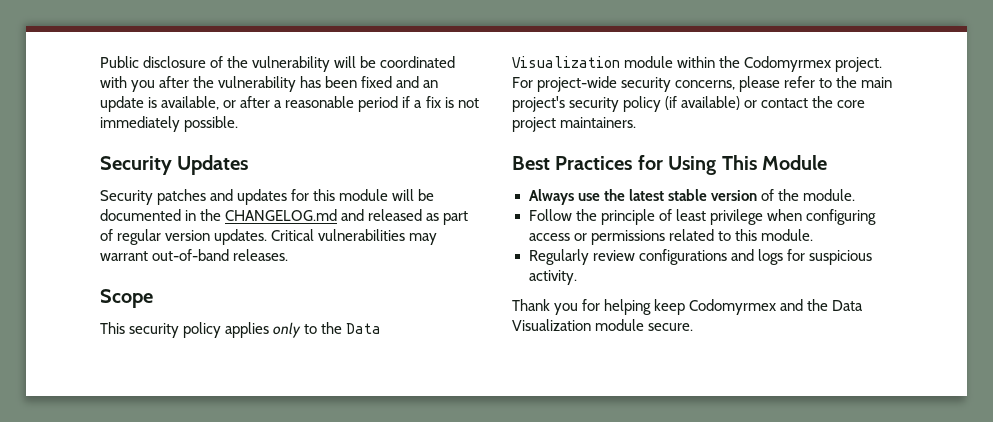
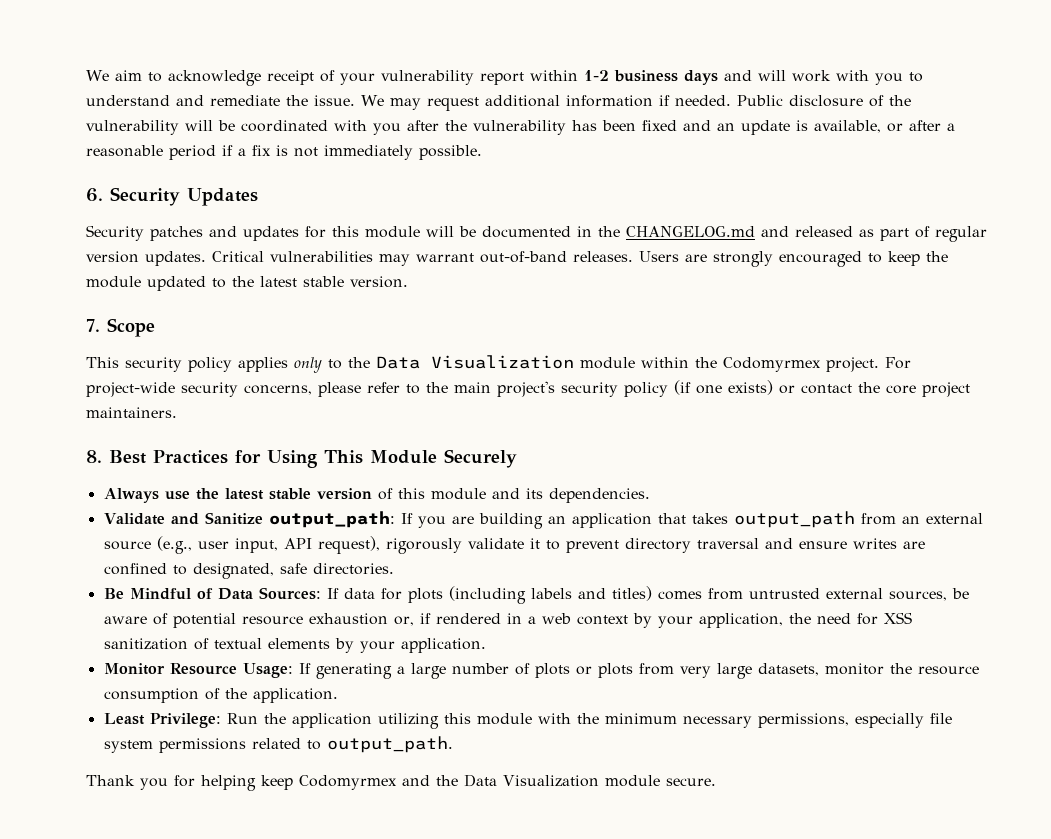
(100, 62) none -> [86,70,923,86] [86,95,731,111] We aim to acknowledge receipt of your vulnerability report within 1-2 business days and will work with you to understand and remediate the issue. We may request additional information if needed.
(239, 124) none -> [86,188,103,202] 6.
(289, 255) // -> [639,251,948,267] [86,276,408,291] [86,319,100,332] Users are strongly encouraged to keep the module updated to the latest stable version. // 7.
[681,96,741,110] available) -> [696,380,773,395] one exists)
(637, 122) none -> [86,450,102,463] 8.
(827, 162) none -> [444,449,517,468] Securely
[777,189,855,201] [528,209,876,225] [528,229,813,245] [528,249,872,265] [528,270,577,285] the module. // Follow the principle of least privilege when configuring access or permissions related to this module. // Regularly review configurations and logs for suspicious activity. -> [397,488,650,503] [103,511,983,529] [103,536,925,554] [103,563,394,579] [103,586,969,604] [103,612,912,628] [103,638,486,653] [103,663,979,679] [103,688,338,703] [103,713,952,729] [103,736,453,753] this module and its dependencies. // Validate and Sanitize output_path: If you are building an application that takes output_path from an external source (e.g., user input, API request), rigorously validate it to prevent directory traversal and ensure writes are confined to designated, safe directories. // Be Mindful of Data Sources: If data for plots (including labels and titles) comes from untrusted external sources, be aware of potential resource exhaustion or, if rendered in a web context by your application, the need for XSS sanitization of textual elements by your application. // Monitor Resource Usage: If generating a large number of plots or plots from very large datasets, monitor the resource consumption of the application. // Least Privilege: Run the application utilizing this module with the minimum necessary permissions, especially file system permissions related to output_path.

